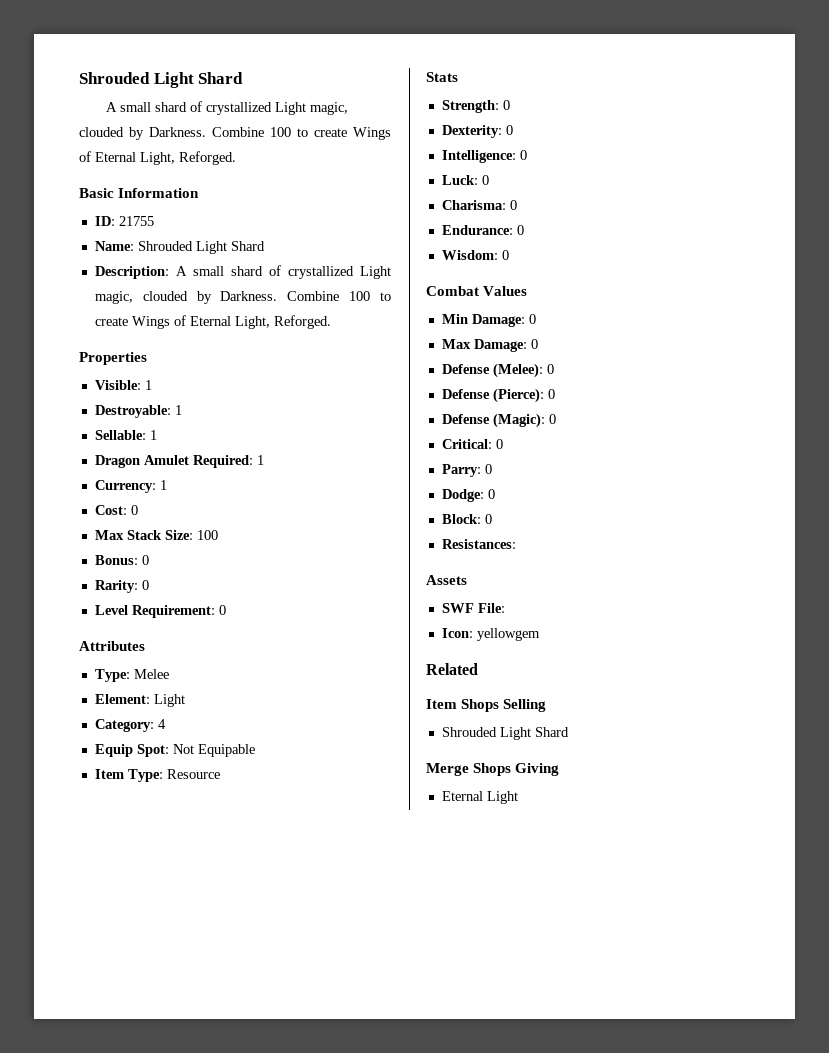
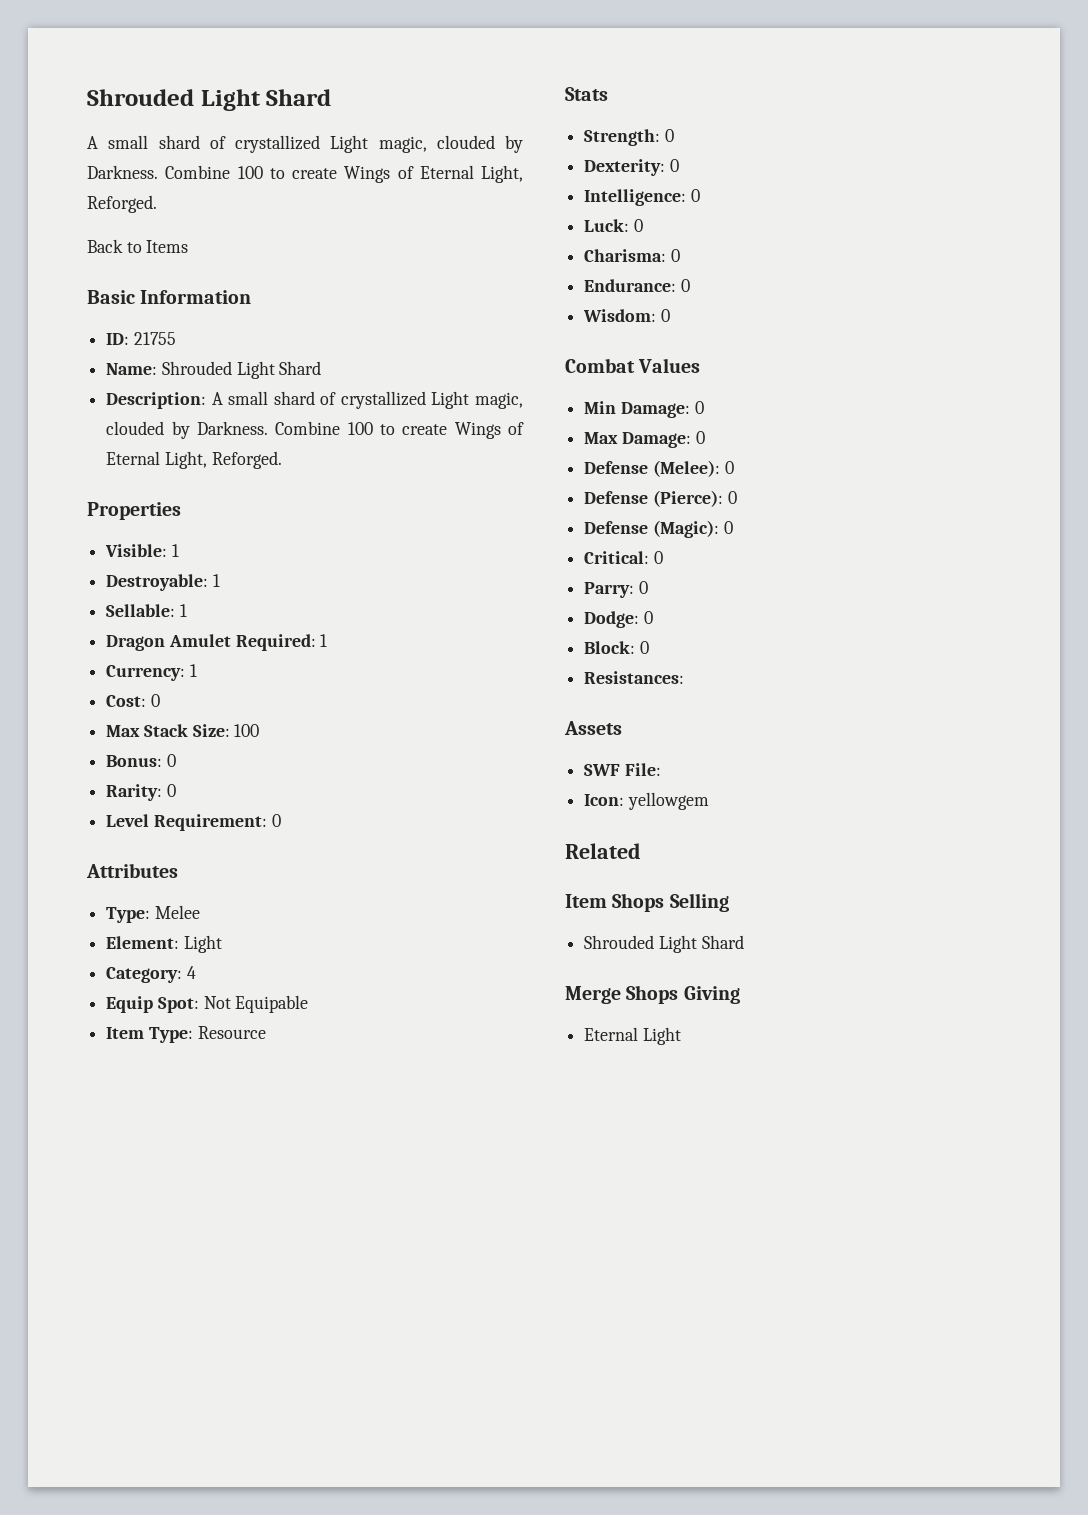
(236, 158) none -> [87,239,189,253] // Back to Items

